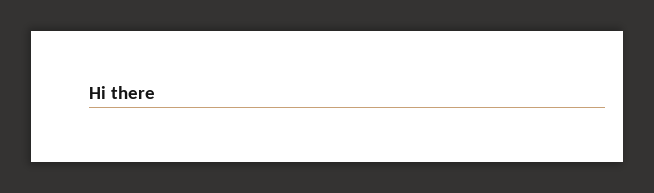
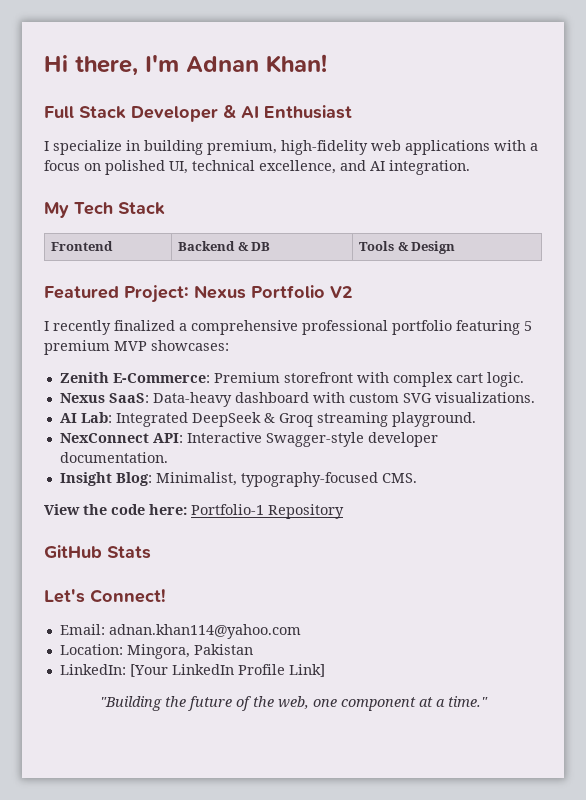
[111,86,156,99] there -> [75,54,327,76] [44,105,352,122] [44,140,538,155] [44,160,470,175] [44,202,165,218] [51,241,114,251] [178,241,271,251] [359,241,456,254] [44,285,352,303] [44,320,532,335] [44,340,229,355] [59,372,524,387] [59,392,535,407] [59,412,476,427] [59,432,438,447] [59,452,168,463] [59,472,417,487] [44,504,344,519] [44,545,151,559] [44,589,166,603] [59,624,301,639] [59,644,253,659] [59,664,325,677] [99,696,488,711] there, I'm Adnan Khan! // Full Stack Developer & AI Enthusiast // I specialize in building premium, high-fidelity web applications with a focus on polished UI, technical excellence, and AI integration. // My Tech Stack // Frontend | Backend & DB | Tools & Design // Featured Project: Nexus Portfolio V2 // I recently finalized a comprehensive professional portfolio featuring 5 premium MVP showcases: // Zenith E-Commerce: Premium storefront with complex cart logic. // Nexus SaaS: Data-heavy dashboard with custom SVG visualizations. // AI Lab: Integrated DeepSeek & Groq streaming playground. // NexConnect API: Interactive Swagger-style developer documentation. // Insight Blog: Minimalist, typography-focused CMS. // View the code here: Portfolio-1 Repository // GitHub Stats // Let's Connect! // Email: adnan.khan114@yahoo.com // Location: Mingora, Pakistan // LinkedIn: [Your LinkedIn Profile Link] // "Building the future of the web, one component at a time."

